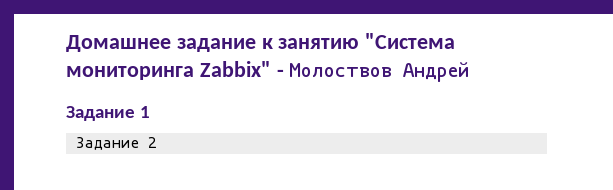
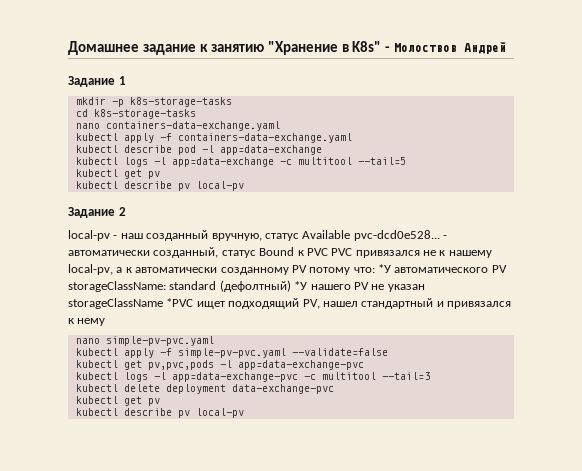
[365,33,456,49] [66,61,271,80] "Система мониторинга Zabbix" -> [267,41,382,55] "Хранение в K8s"
[75,137,157,150] Задание 2 -> [75,97,232,107] [75,109,196,119] [75,121,280,131] [75,133,352,143] [75,145,322,155] [75,157,406,167] [75,169,160,179] [75,181,244,191] [68,207,126,218] [68,230,447,241] [68,247,492,258] [68,264,507,275] [68,280,425,292] [68,298,511,309] [68,318,106,326] [75,336,214,346] [75,348,388,358] [75,360,364,370] [75,372,430,382] [75,384,334,394] [75,396,160,406] [75,408,244,418] mkdir -p k8s-storage-tasks // cd k8s-storage-tasks // nano containers-data-exchange.yaml // kubectl apply -f containers-data-exchange.yaml // kubectl describe pod -l app=data-exchange // kubectl logs -l app=data-exchange -c multitool --tail=5 // kubectl get pv // kubectl describe pv local-pv // Задание 2 // local-pv - наш созданный вручную, статус Available pvc-dcd0e528... - автоматически созданный, статус Bound к PVC PVC привязался не к нашему local-pv, а к автоматически созданному PV потому что: *У автоматического PV storageClassName: standard (дефолтный) *У нашего PV не указан storageClassName *PVC ищет подходящий PV, нашел стандартный и привязался к нему // nano simple-pv-pvc.yaml // kubectl apply -f simple-pv-pvc.yaml --validate=false // kubectl get pv,pvc,pods -l app=data-exchange-pvc // kubectl logs -l app=data-exchange-pvc -c multitool --tail=3 // kubectl delete deployment data-exchange-pvc // kubectl get pv // kubectl describe pv local-pv

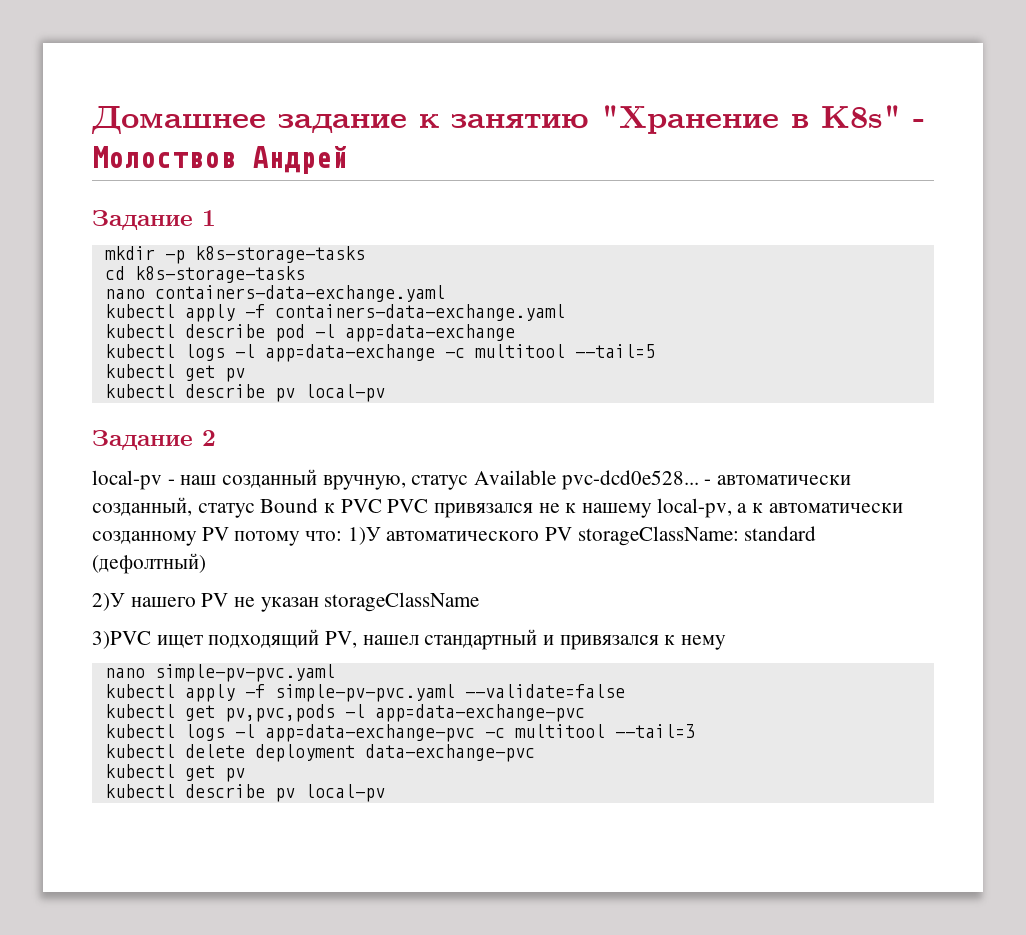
[378,264,391,273] *У -> [347,527,381,545] 1)У
[294,281,308,290] *У -> [92,593,125,611] // 2)У
[166,298,194,307] *PVC -> [92,631,151,649] // 3)PVC

